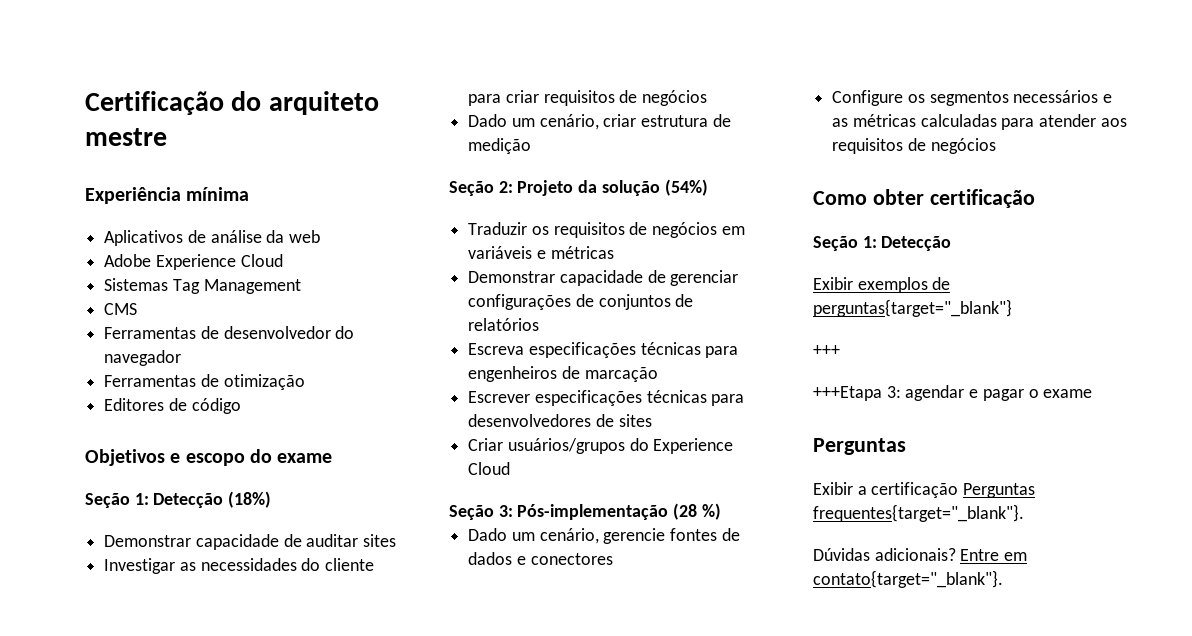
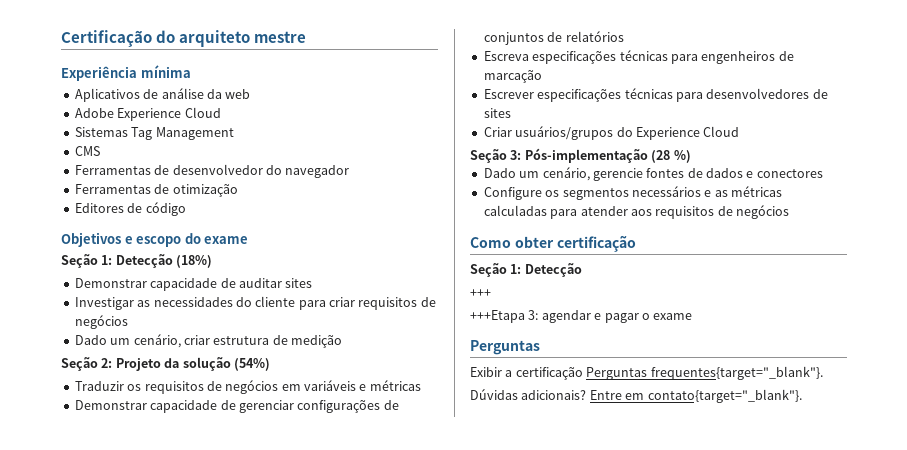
[813,277,951,293] [813,299,1012,317] // Exibir exemplos de perguntas{target="_blank"} -> (582, 270) none

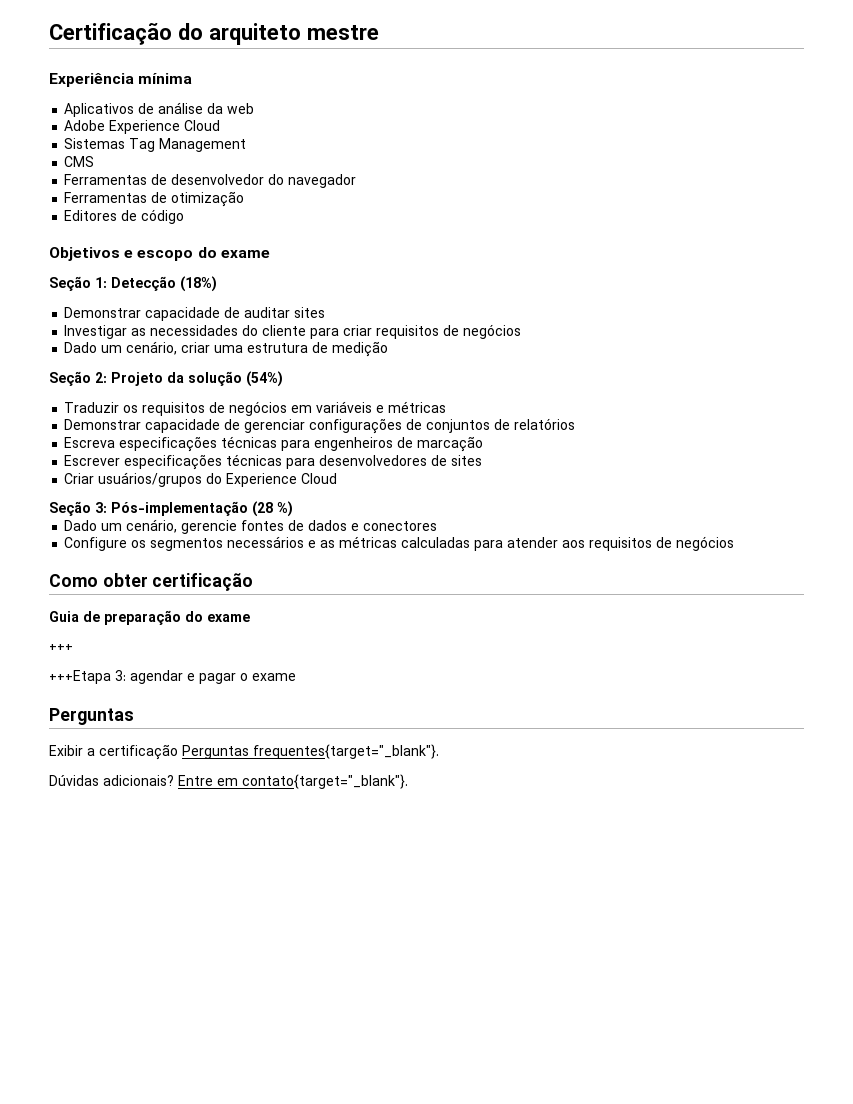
(210, 340) none -> [214,345,244,353] uma
[470,263,582,277] Seção 1: Detecção -> [49,610,250,625] Guia de preparação do exame

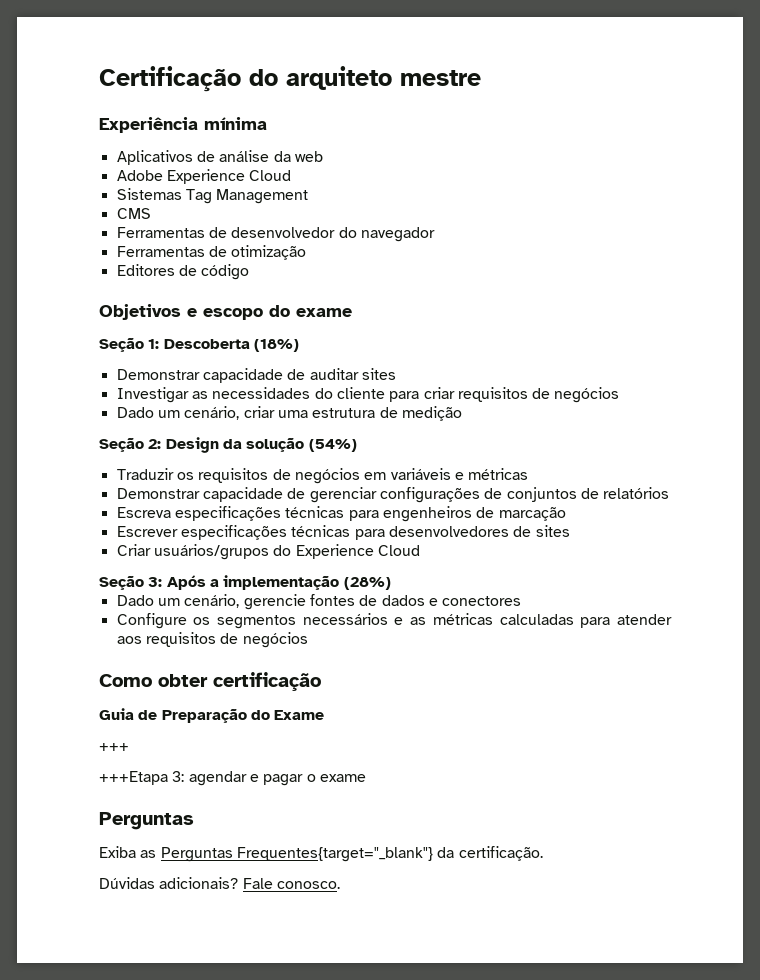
[111,276,176,291] Detecção -> [163,339,250,349] Descoberta
[111,372,163,386] Projeto -> [165,437,219,453] Design
[111,501,293,517] Pós-implementação (28 %) -> [166,575,391,590] Após a implementação (28%)
[104,610,250,625] preparação do exame -> [161,709,325,723] Preparação do Exame
[49,744,439,760] Exibir a certificação Perguntas frequentes{target="_blank"}. -> [99,846,543,862] Exiba as Perguntas Frequentes{target="_blank"} da certificação.
[178,774,408,789] Entre em contato{target="_blank"}. -> [242,878,340,889] Fale conosco.

